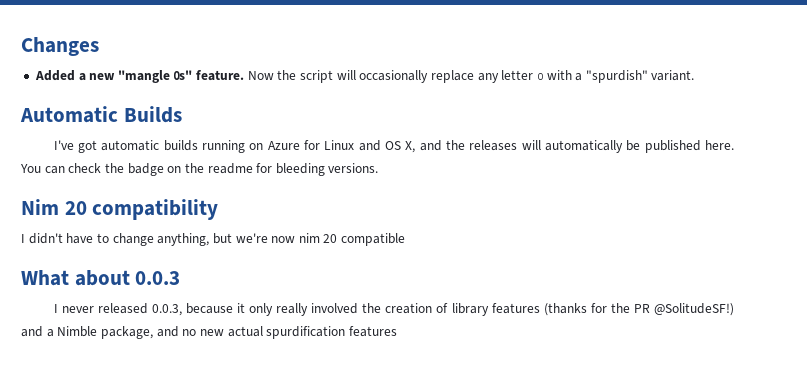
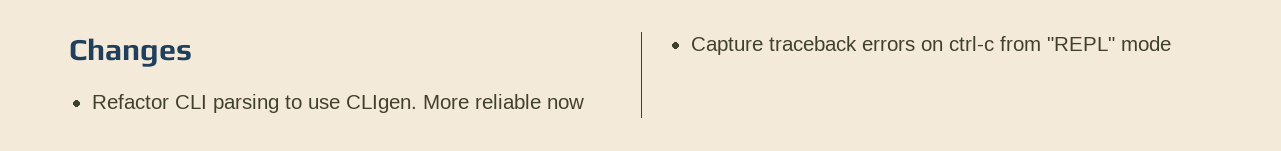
[34,70,695,83] [20,106,182,123] [53,140,735,153] [20,163,379,176] [21,199,219,220] [21,233,406,246] [21,270,181,286] [53,303,734,316] [21,326,397,339] Added a new "mangle Os" feature. Now the script will occasionally replace any letter o with a "spurdish" variant. // Automatic Builds // I've got automatic builds running on Azure for Linux and OS X, and the releases will automatically be published here. You can check the badge on the readme for bleeding versions. // Nim 20 compatibility // I didn't have to change anything, but we're now nim 20 compatible // What about 0.0.3 // I never released 0.0.3, because it only really involved the creation of library features (thanks for the PR @SolitudeSF!) and a Nimble package, and no new actual spurdification features -> [91,94,584,113] [690,36,1171,55] Refactor CLI parsing to use CLIgen. More reliable now // Capture traceback errors on ctrl-c from "REPL" mode

